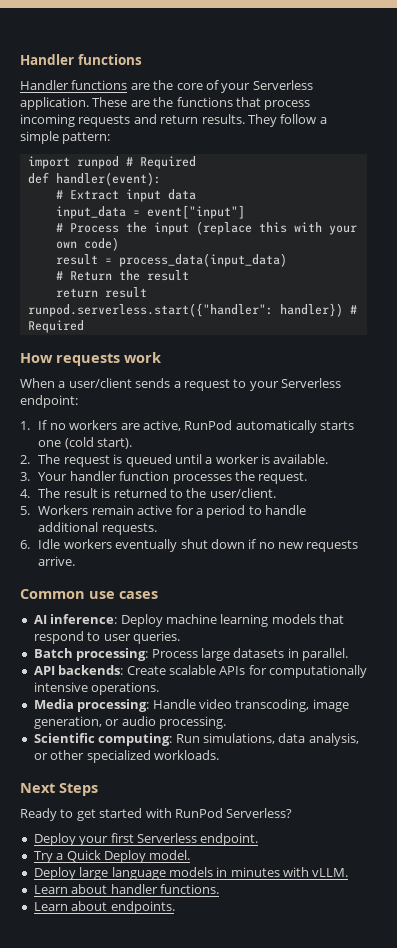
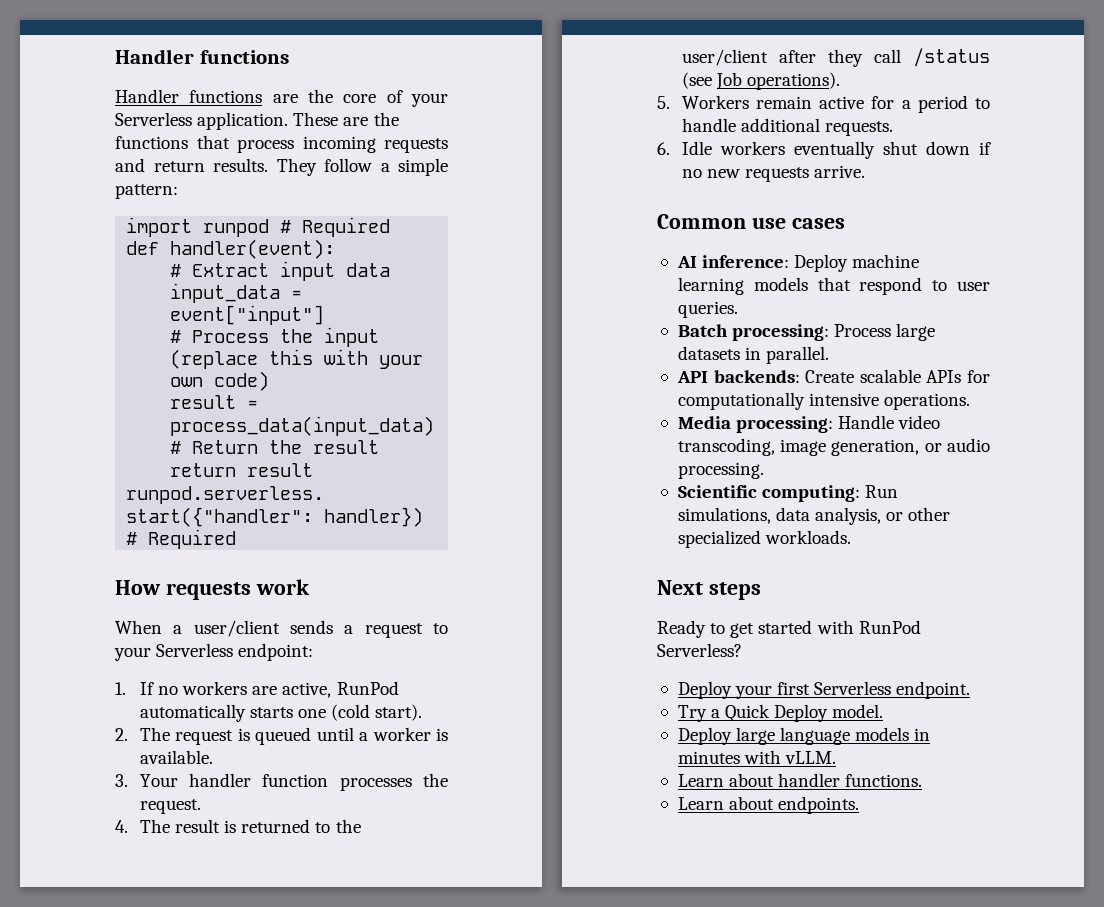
[209,488,276,498] user/client. -> [681,48,990,67] [681,72,841,90] user/client after they call /status (see Job operations).
[59,783,98,796] Steps -> [708,582,761,600] steps

